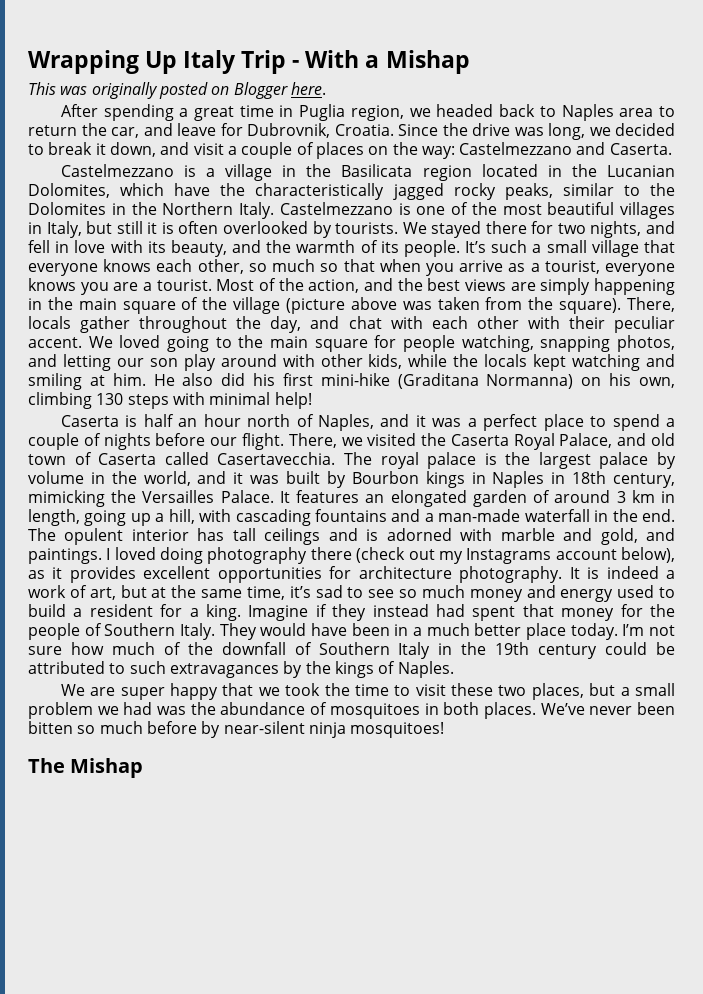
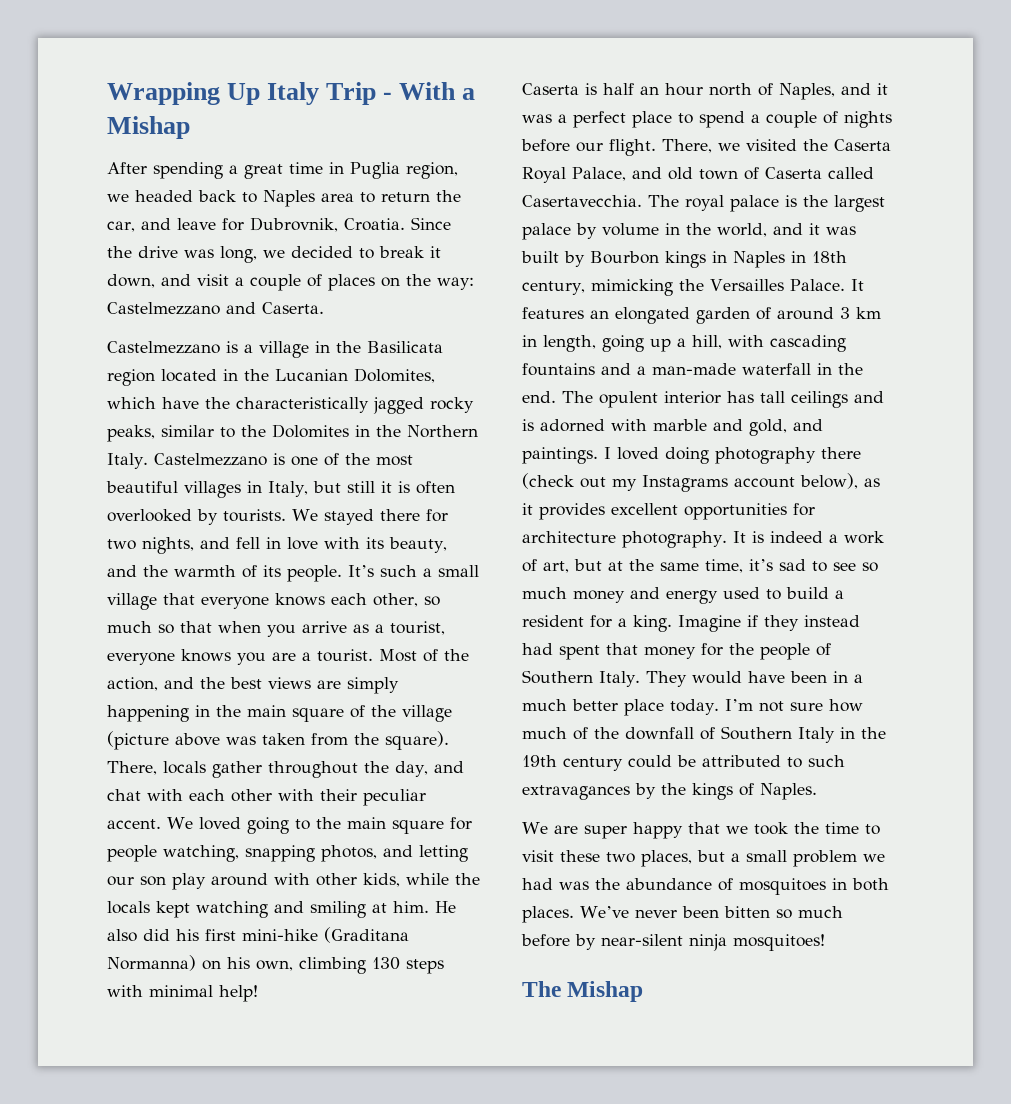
[28,82,326,99] // This was originally posted on Blogger here. -> (190, 127) none

